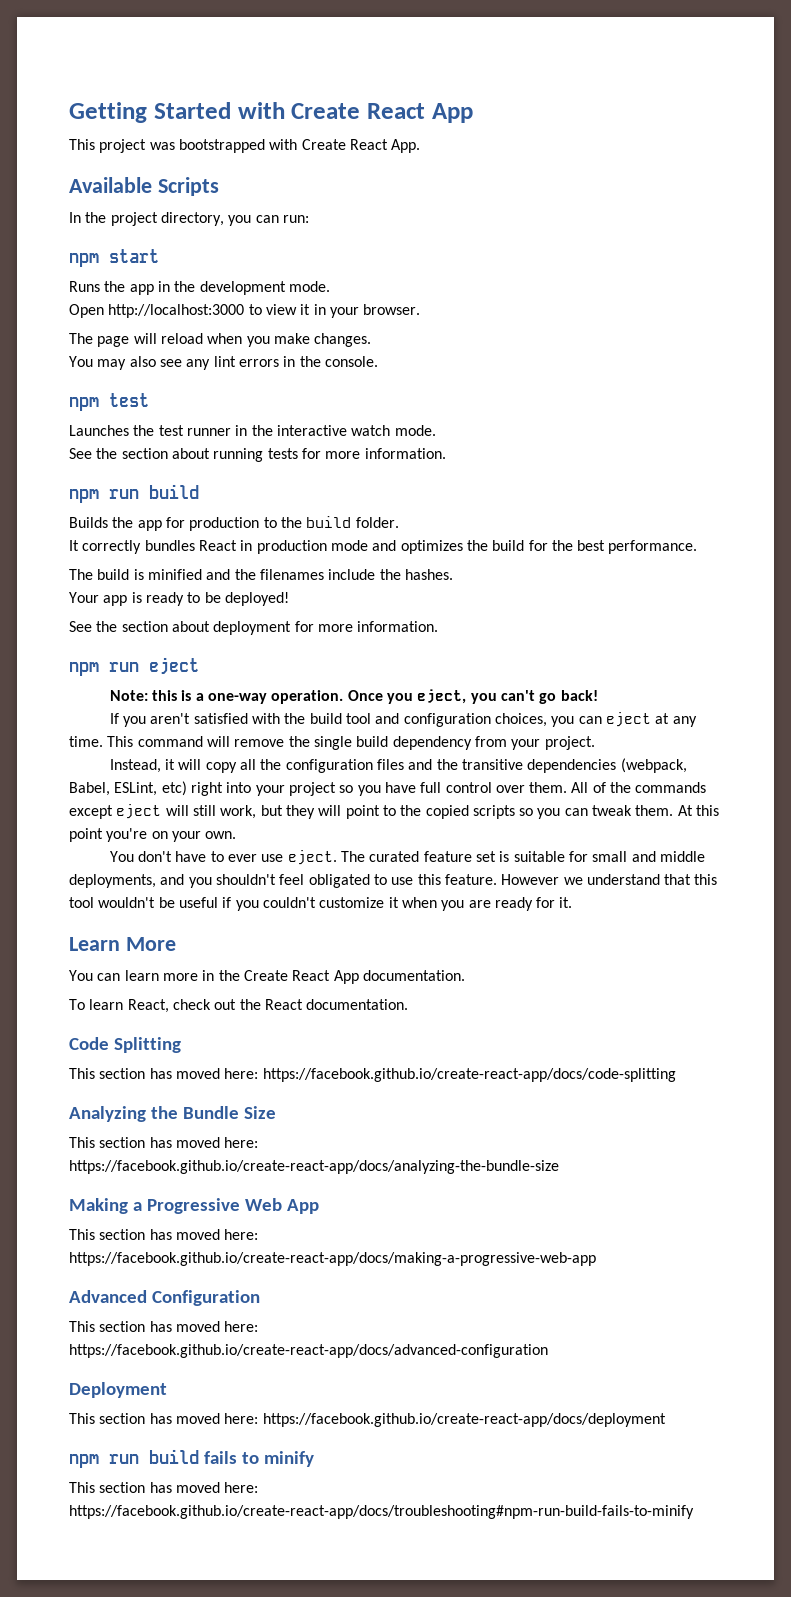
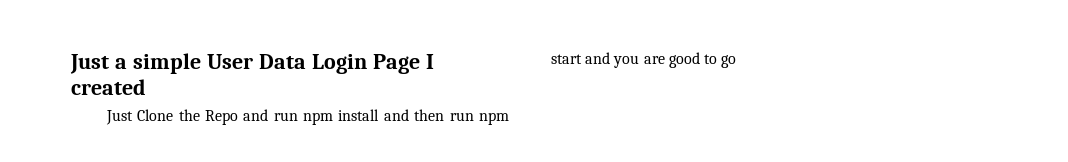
[69,102,473,123] [69,139,421,153] [69,177,219,196] [69,212,309,226] [69,249,159,267] [69,281,330,295] [69,304,421,318] [69,333,372,347] [69,356,378,370] [69,393,149,411] [69,425,436,436] [69,448,446,462] [69,484,199,503] [69,516,399,531] [69,540,698,554] [69,569,453,580] [69,592,289,606] [69,621,439,635] [69,657,199,676] [109,689,598,704] [109,712,697,727] [69,736,595,750] [109,758,687,773] [69,781,707,796] [69,804,720,819] [69,828,237,842] [109,850,705,865] [69,874,718,888] [69,897,573,911] [69,937,176,951] [69,970,465,984] [69,999,409,1013] [69,1037,181,1053] [69,1068,676,1082] [69,1106,276,1122] [69,1137,259,1148] [69,1160,559,1174] [69,1198,319,1214] [69,1229,259,1240] [69,1252,596,1266] [69,1290,260,1306] [69,1321,259,1332] [69,1344,548,1358] [69,1382,167,1398] [69,1413,666,1427] [69,1449,314,1468] [69,1482,259,1493] [69,1505,694,1519] Getting Started with Create React App // This project was bootstrapped with Create React App. // Available Scripts // In the project directory, you can run: // npm start // Runs the app in the development mode. // Open http://localhost:3000 to view it in your browser. // The page will reload when you make changes. // You may also see any lint errors in the console. // npm test // Launches the test runner in the interactive watch mode. // See the section about running tests for more information. // npm run build // Builds the app for production to the build folder. // It correctly bundles React in production mode and optimizes the build for the best performance. // The build is minified and the filenames include the hashes. // Your app is ready to be deployed! // See the section about deployment for more information. // npm run eject // Note: this is a one-way operation. Once you eject, you can't go back! // If you aren't satisfied with the build tool and configuration choices, you can eject at any time. This command will remove the single build dependency from your project. // Instead, it will copy all the configuration files and the transitive dependencies (webpack, Babel, ESLint, etc) right into your project so you have full control over them. All of the commands except eject will still work, but they will point to the copied scripts so you can tweak them. At this point you're on your own. // You don't have to ever use eject. The curated feature set is suitable for small and middle deployments, and you shouldn't feel obligated to use this feature. However we understand that this tool wouldn't be useful if you couldn't customize it when you are ready for it. // Learn More // You can learn more in the Create React App documentation. // To learn React, check out the React documentation. // Code Splitting // This section has moved here: https://facebook.github.io/create-react-app/docs/code-splitting // Analyzing the Bundle Size // This section has moved here: https://facebook.github.io/create-react-app/docs/analyzing-the-bundle-size // Making a Progressive Web App // This section has moved here: https://facebook.github.io/create-react-app/docs/making-a-progressive-web-app // Advanced Configuration // This section has moved here: https://facebook.github.io/create-react-app/docs/advanced-configuration // Deployment // This section has moved here: https://facebook.github.io/create-react-app/docs/deployment // npm run build fails to minify // This section has moved here: https://facebook.github.io/create-react-app/docs/troubleshooting#npm-run-build-fails-to-minify -> [70,53,434,74] [71,79,146,95] [105,109,509,125] [551,52,737,68] Just a simple User Data Login Page I created // Just Clone the Repo and run npm install and then run npm start and you are good to go

